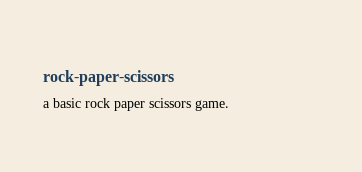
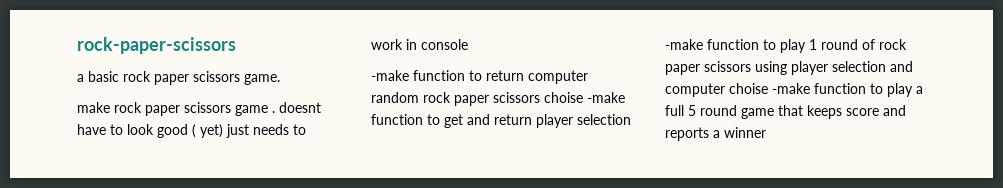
(229, 105) none -> [77,102,321,116] [77,124,306,138] [371,39,468,50] [371,70,588,84] [371,92,625,106] [371,114,631,128] [665,39,907,53] [665,61,913,75] [665,83,923,97] [665,105,906,119] [665,127,766,141] // make rock paper scissors game . doesnt have to look good ( yet) just needs to work in console // -make function to return computer random rock paper scissors choise -make function to get and return player selection -make function to play 1 round of rock paper scissors using player selection and computer choise -make function to play a full 5 round game that keeps score and reports a winner

